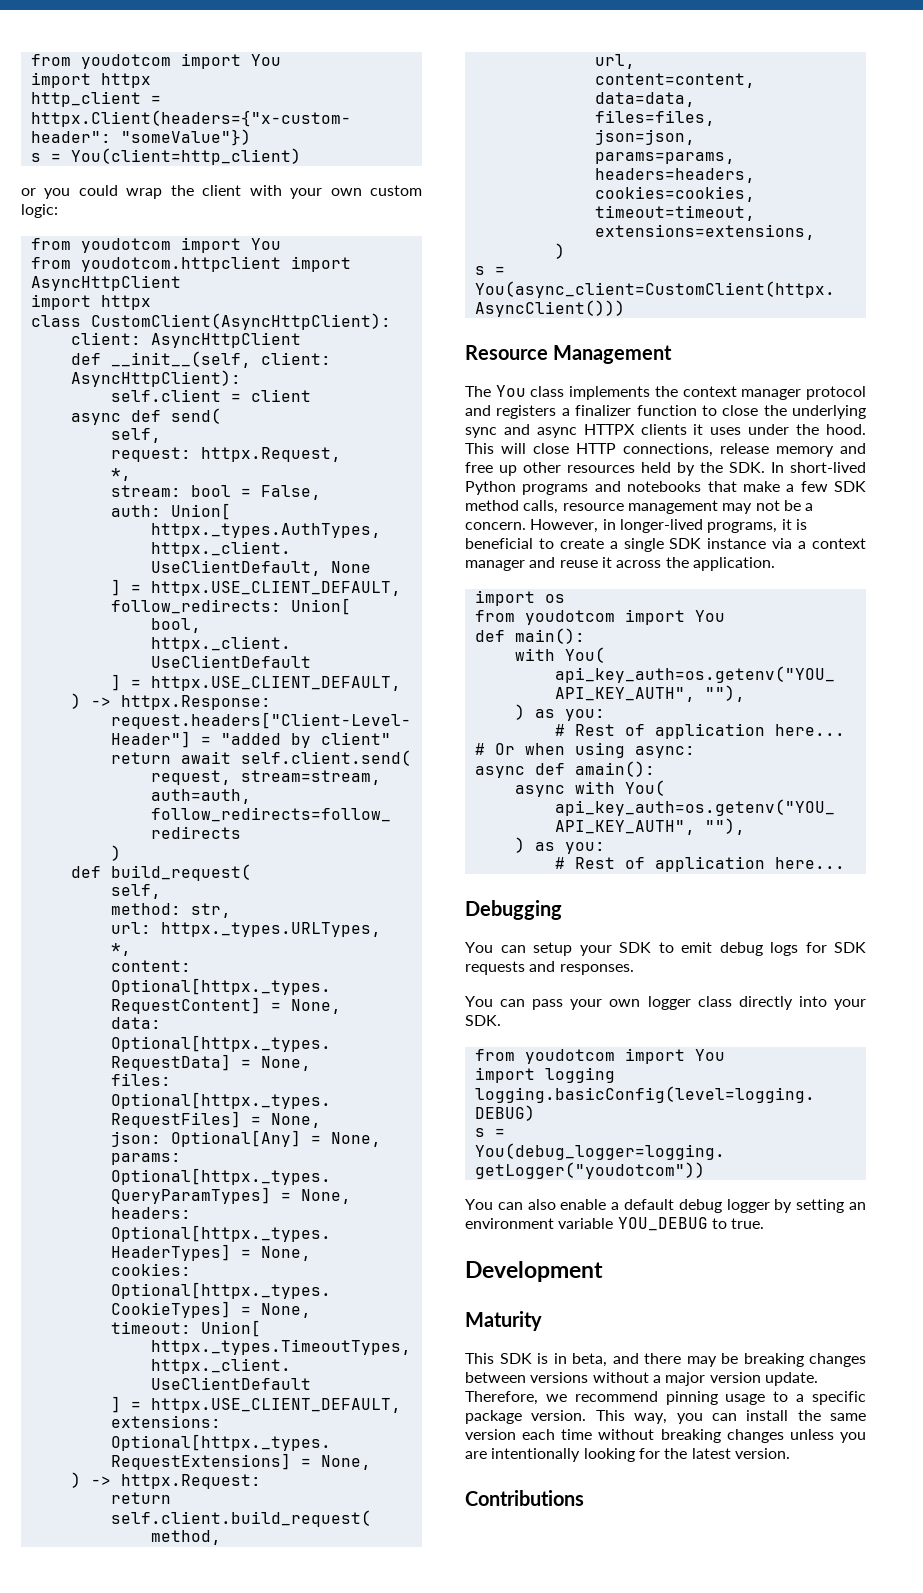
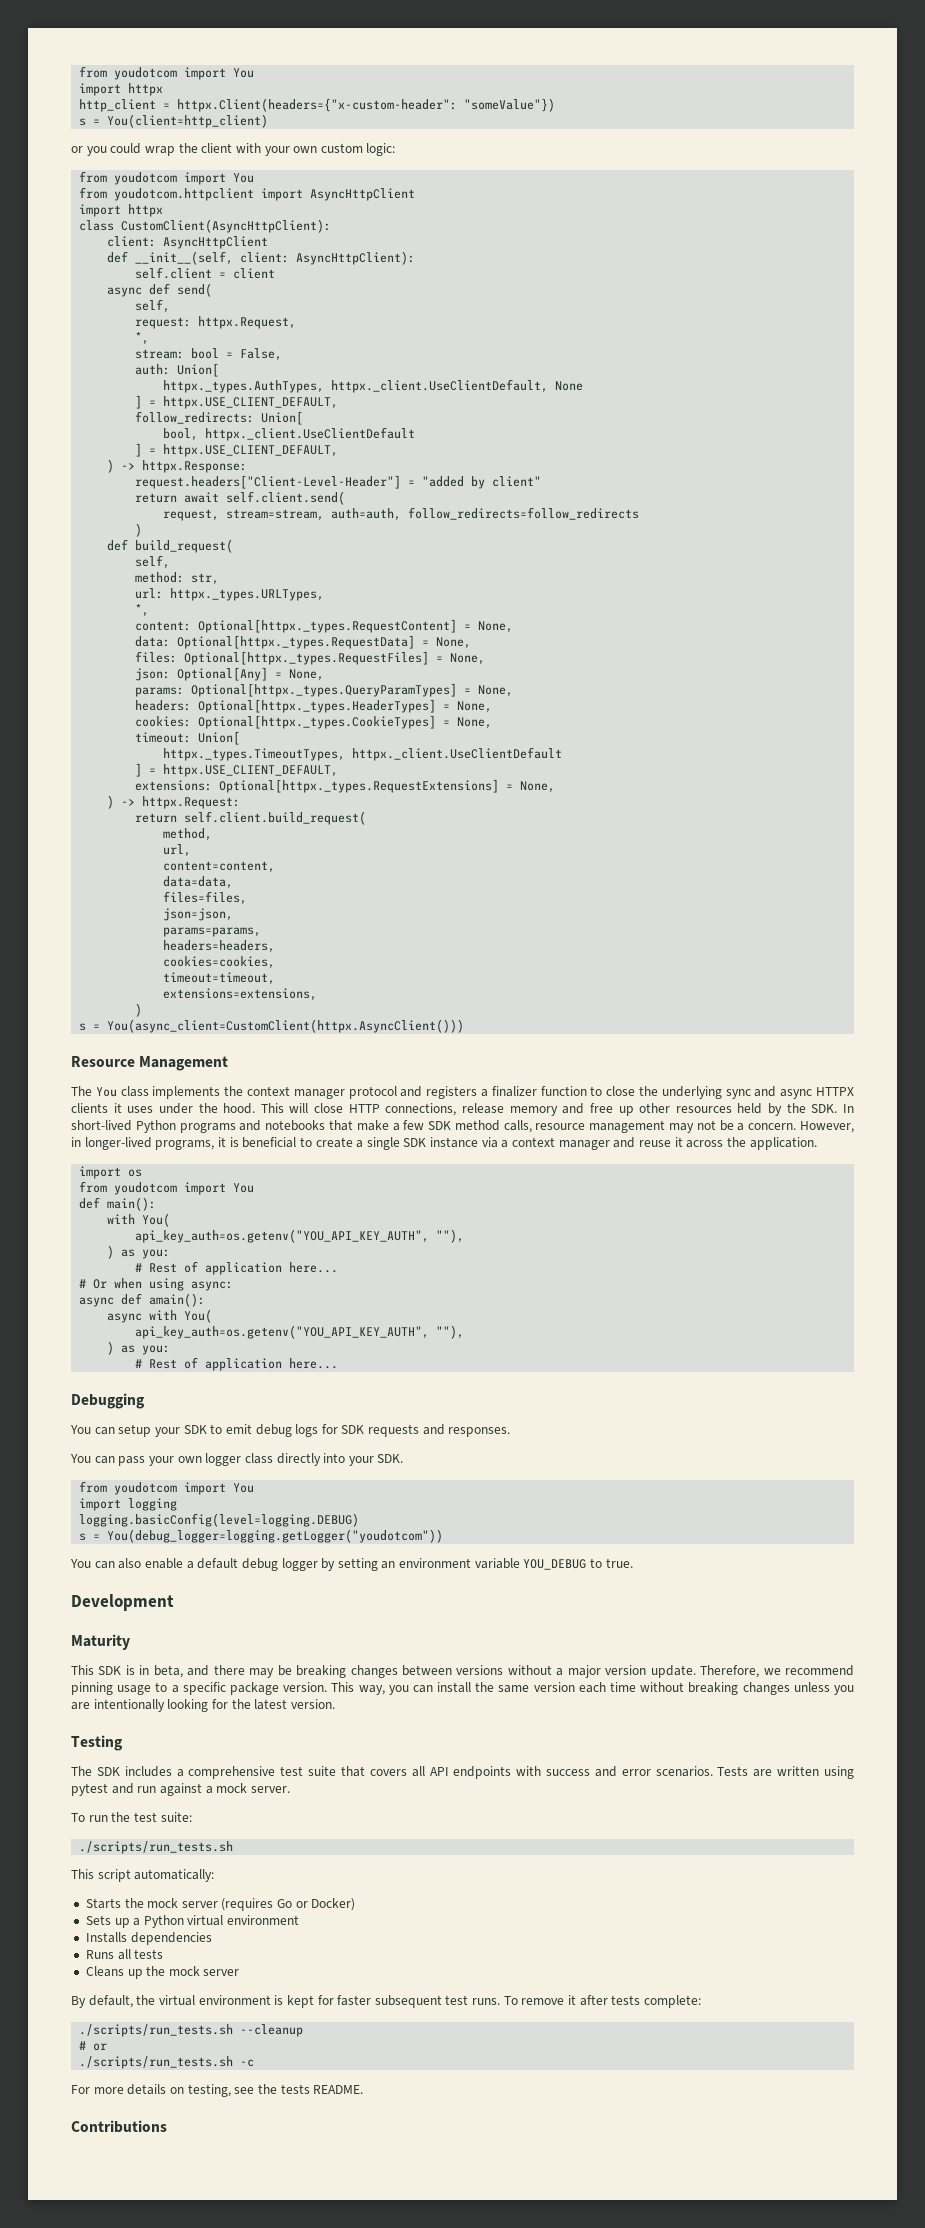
(790, 1453) none -> [71,1735,123,1751] [71,1766,855,1779] [71,1783,290,1796] [71,1812,192,1822] [79,1841,234,1854] [71,1869,215,1882] [85,1898,356,1911] [85,1915,300,1928] [85,1932,212,1945] [85,1949,164,1960] [85,1966,240,1979] [71,1995,701,2008] [79,2024,304,2037] [79,2041,108,2051] [79,2056,255,2069] [71,2084,364,2097] // Testing // The SDK includes a comprehensive test suite that covers all API endpoints with success and error scenarios. Tests are written using pytest and run against a mock server. // To run the test suite: // ./scripts/run_tests.sh // This script automatically: // Starts the mock server (requires Go or Docker) // Sets up a Python virtual environment // Installs dependencies // Runs all tests // Cleans up the mock server // By default, the virtual environment is kept for faster subsequent test runs. To remove it after tests complete: // ./scripts/run_tests.sh --cleanup // # or // ./scripts/run_tests.sh -c // For more details on testing, see the tests README.

